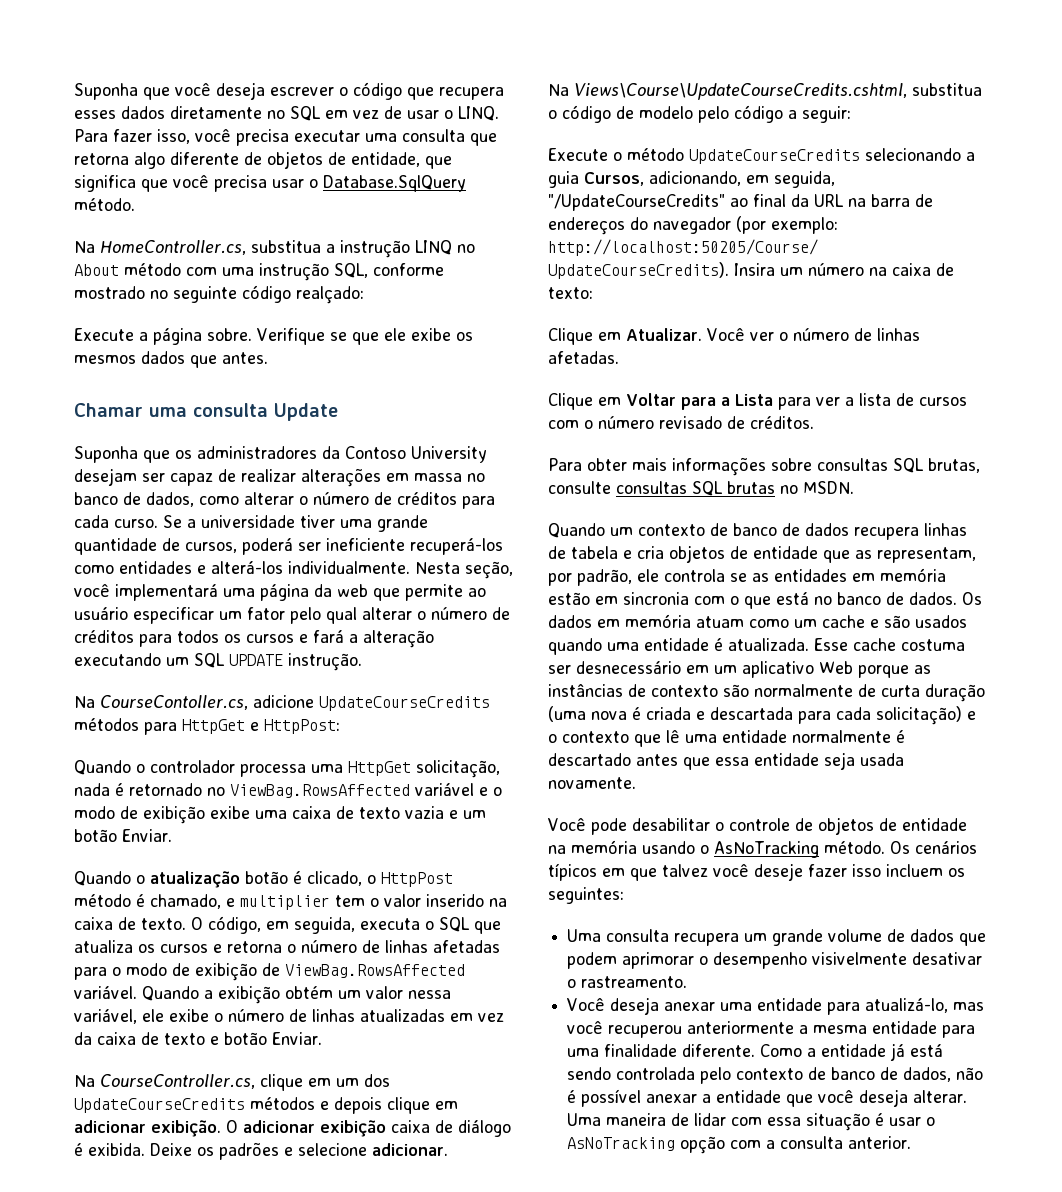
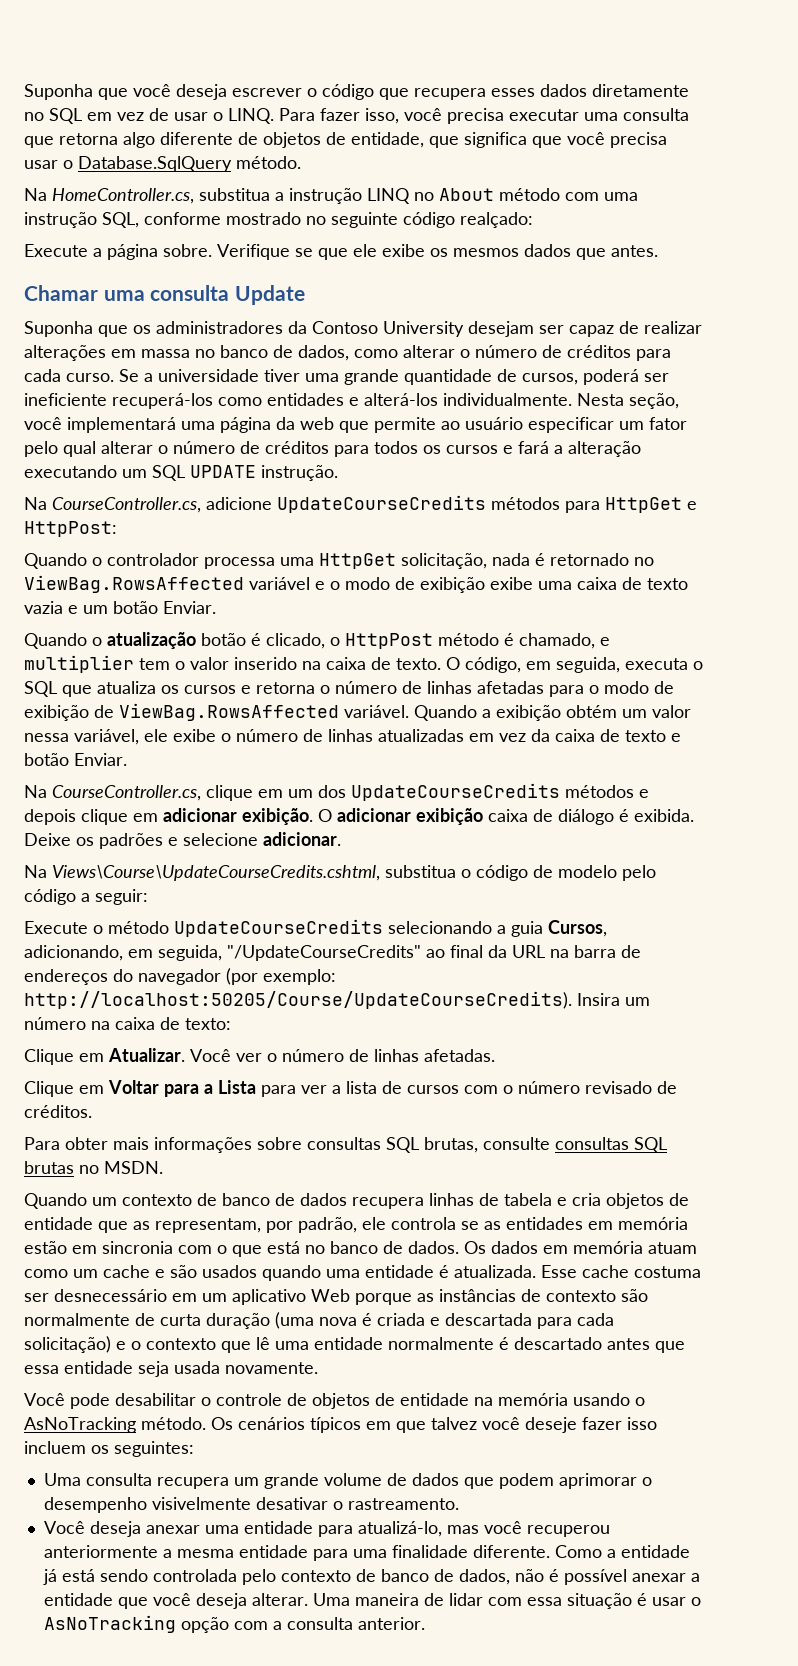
[100,695,248,710] CourseContoller.cs, -> [52,497,201,513] CourseController.cs,

